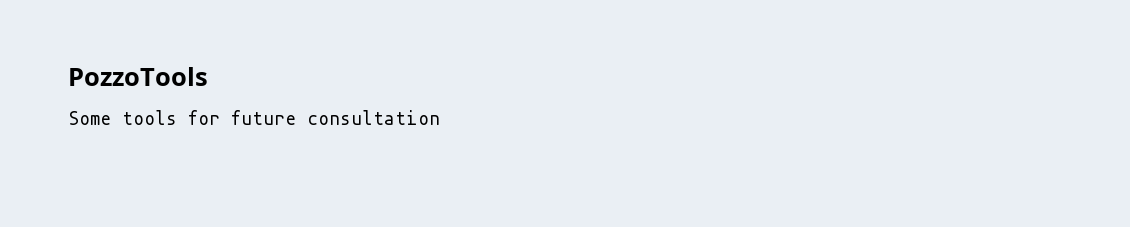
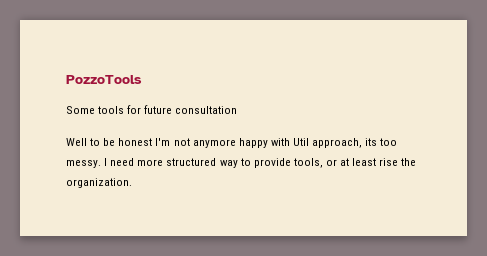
(440, 117) none -> [66,138,398,148] [66,158,417,168] [66,178,132,188] // Well to be honest I'm not anymore happy with Util approach, its too messy. I need more structured way to provide tools, or at least rise the organization.

